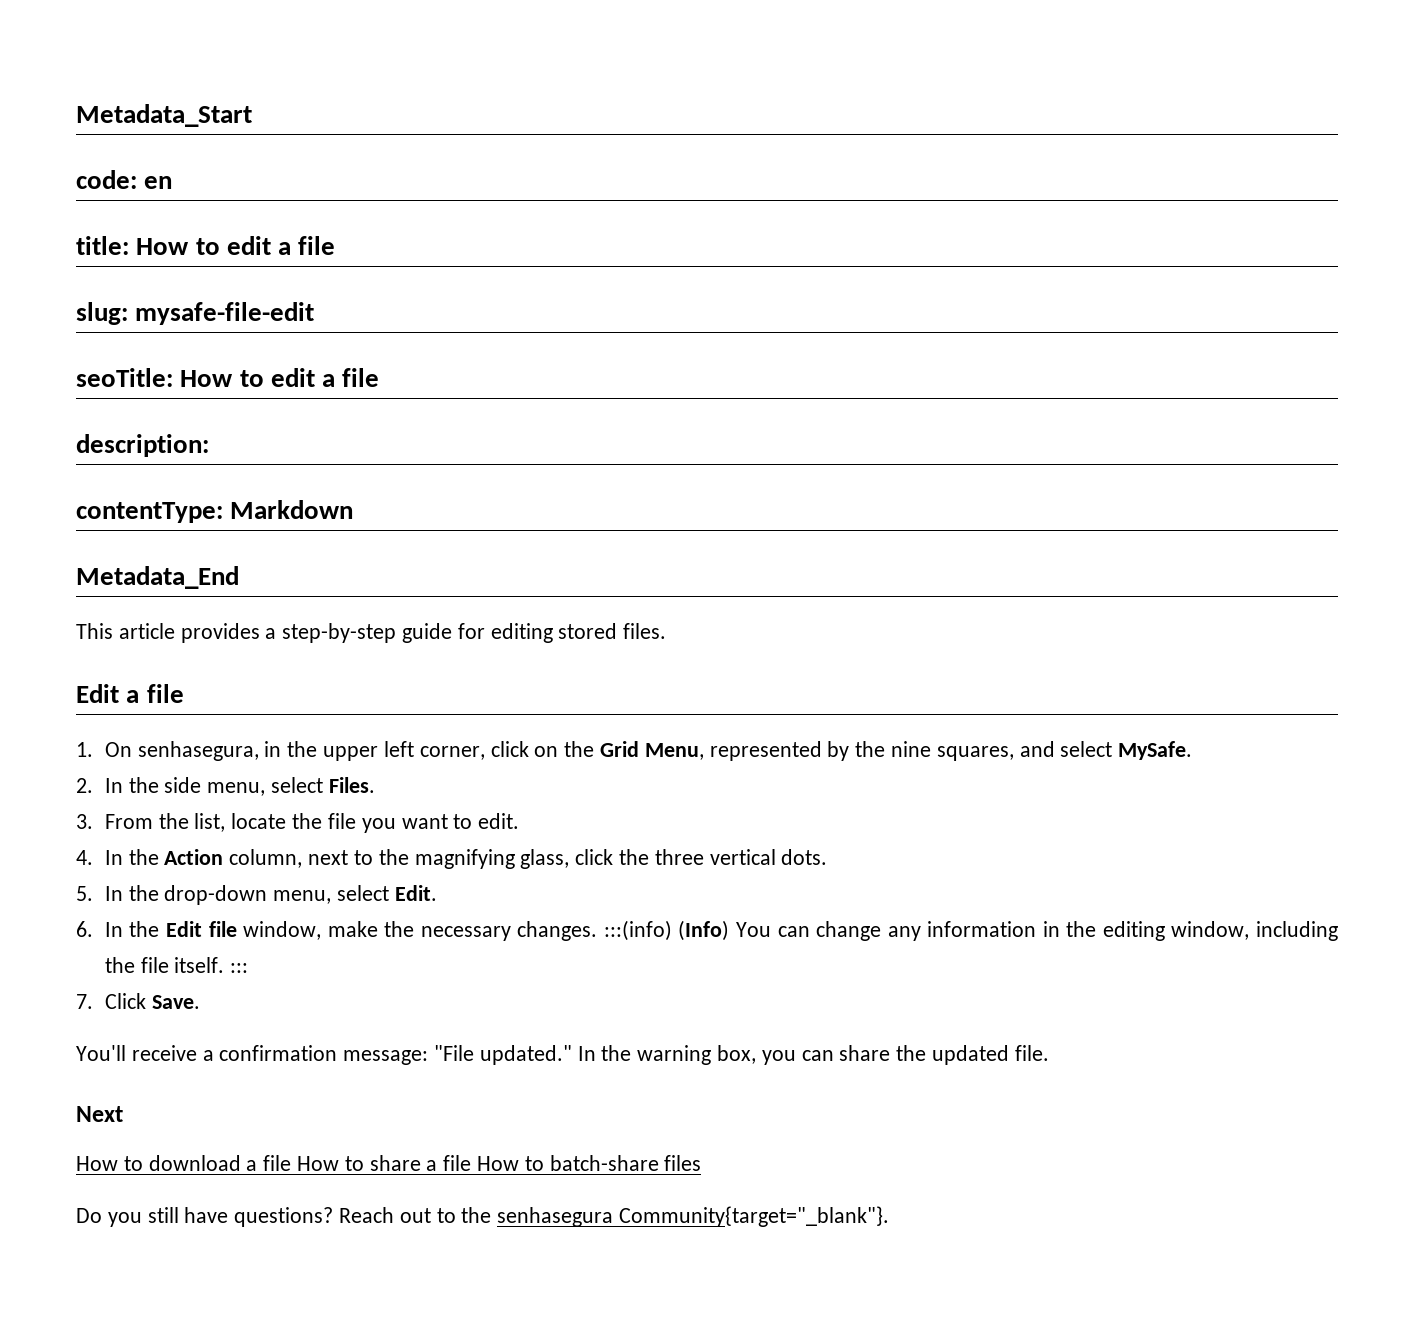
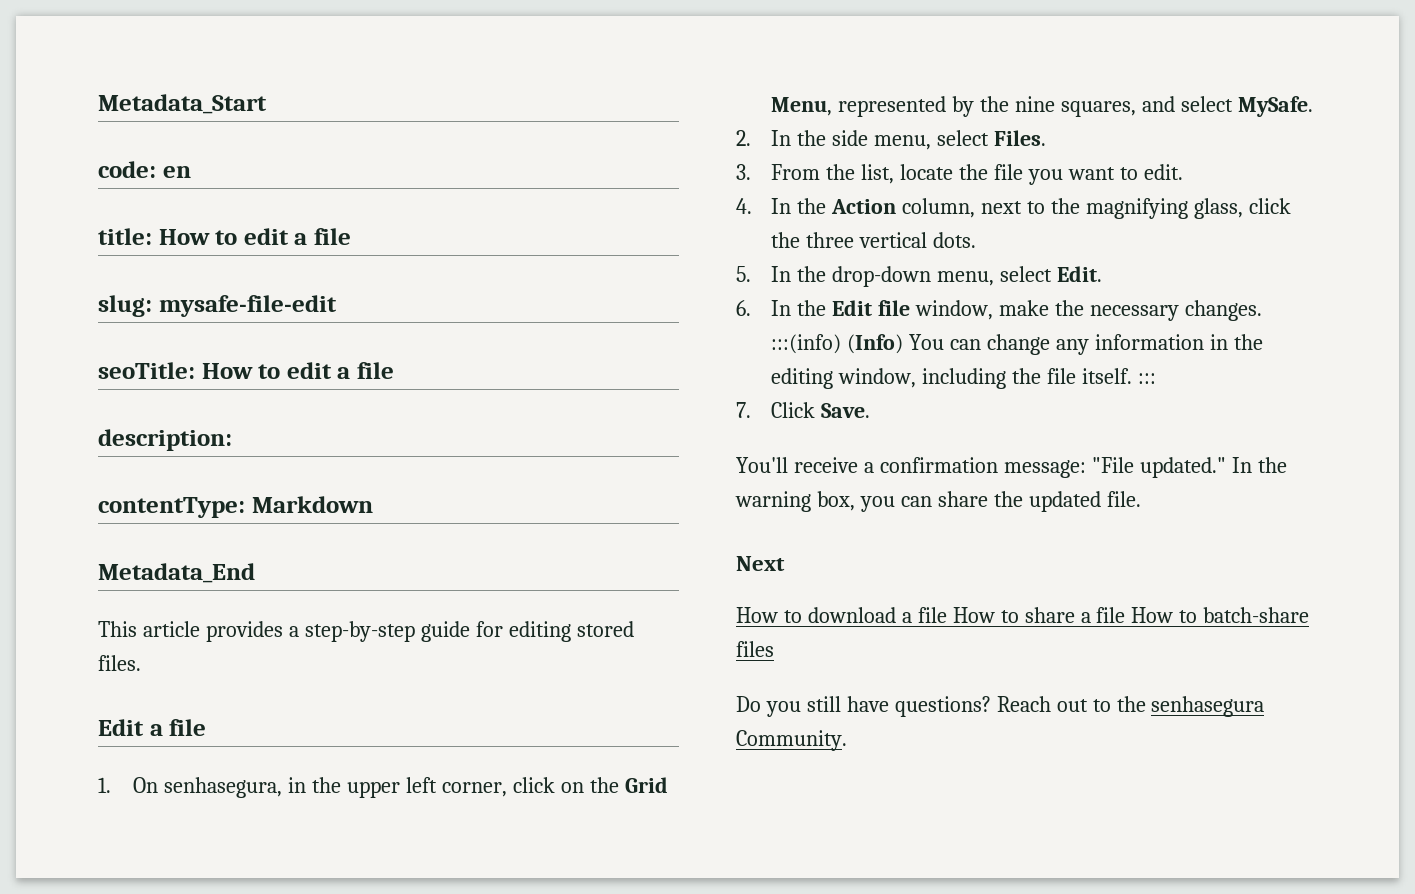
[619,1206,890,1227] Community{target="_blank"}. -> [736,730,847,751] Community.

